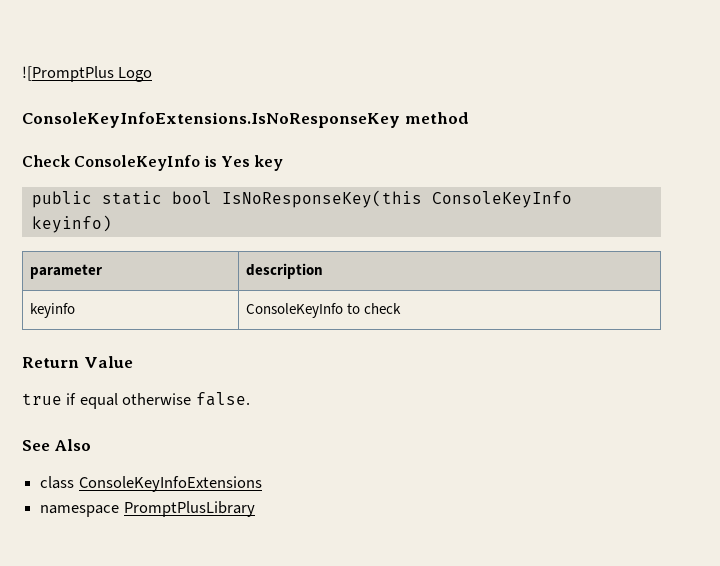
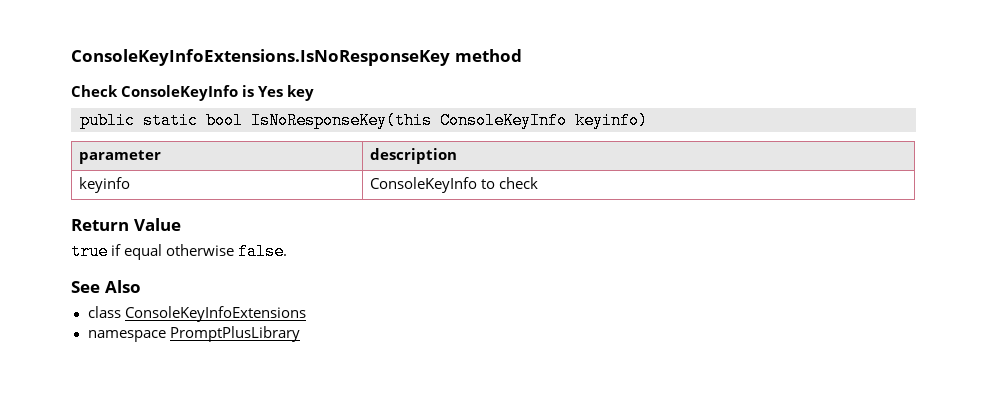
[22,66,153,82] ![PromptPlus Logo // -> (71, 57) none

